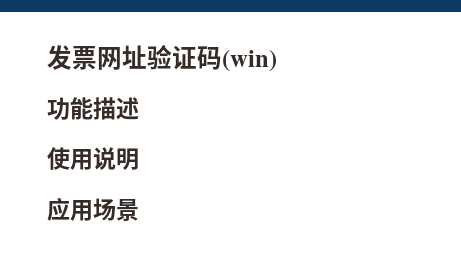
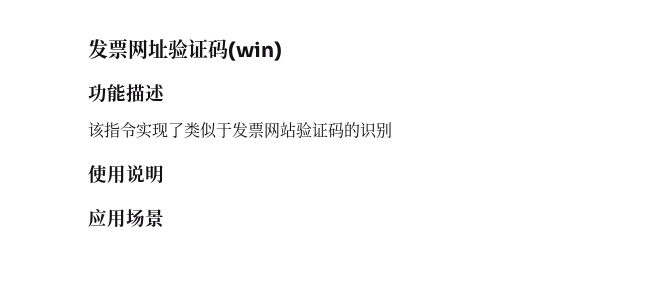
(139, 108) none -> [88,122,392,139] // 该指令实现了类似于发票网站验证码的识别

